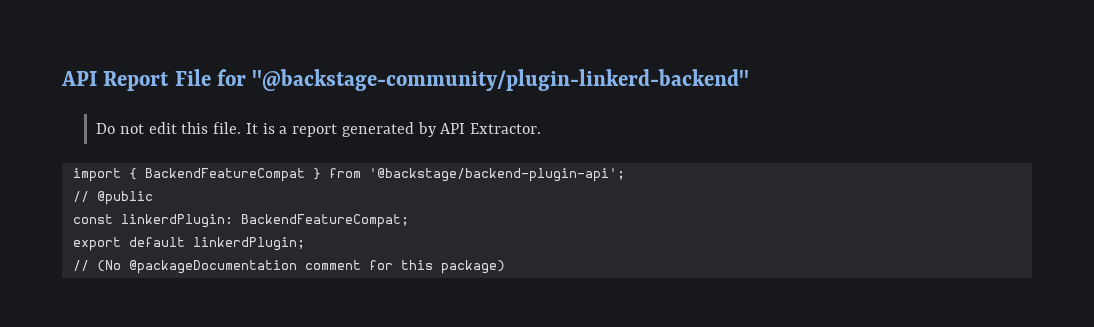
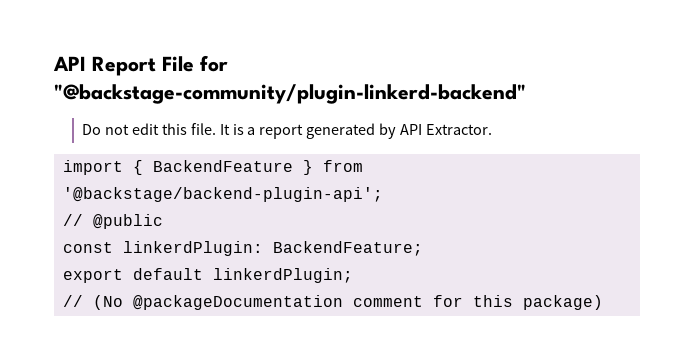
[144,168,305,182] BackendFeatureCompat -> [152,160,293,172] BackendFeature
[240,214,409,228] BackendFeatureCompat; -> [272,241,423,256] BackendFeature;

